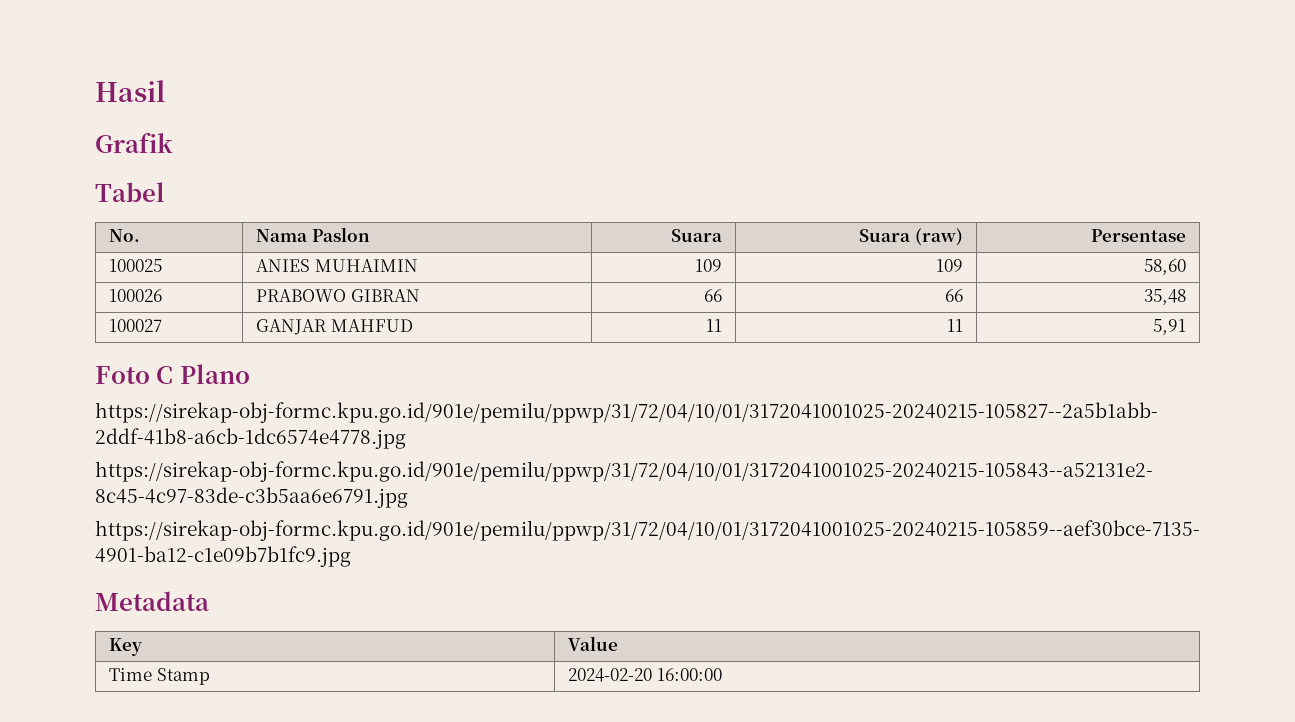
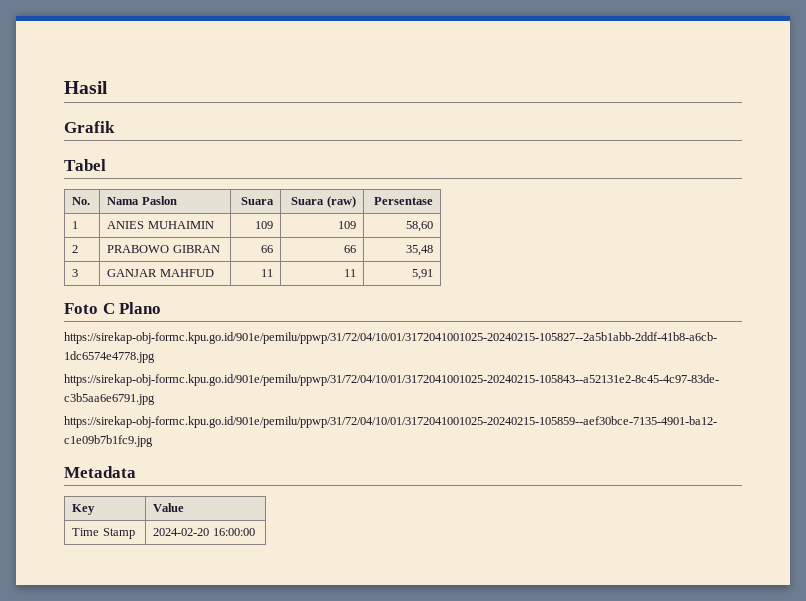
[109,259,163,272] 100025 -> [72,221,79,229] 1
[109,289,163,302] 100026 -> [72,245,79,253] 2
[109,319,163,332] 100027 -> [72,269,79,277] 3

